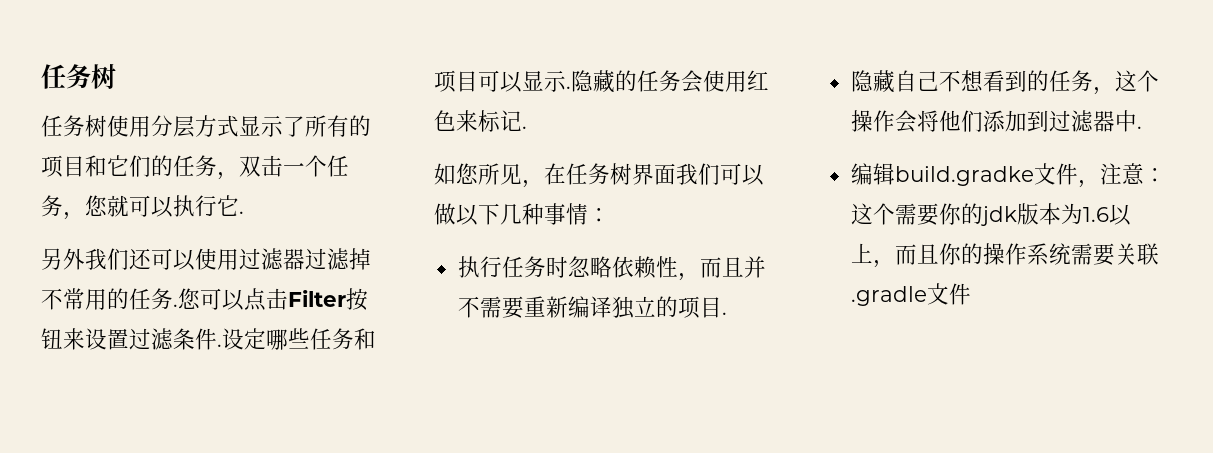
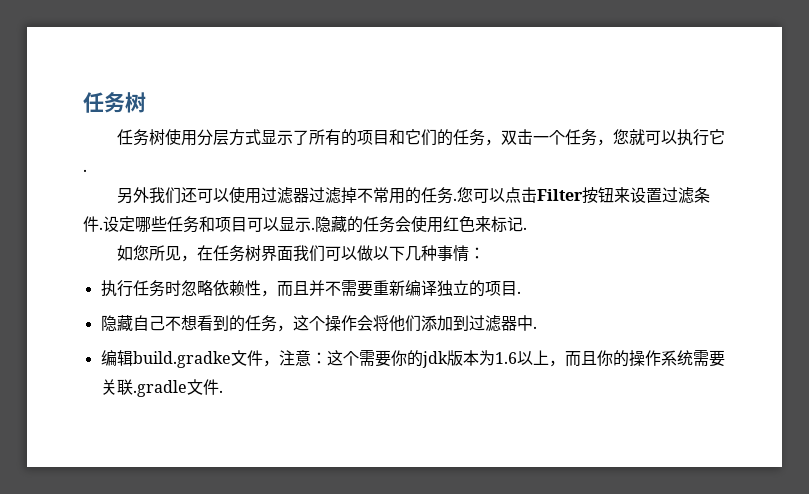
(971, 294) none -> [218,390,223,393] .

